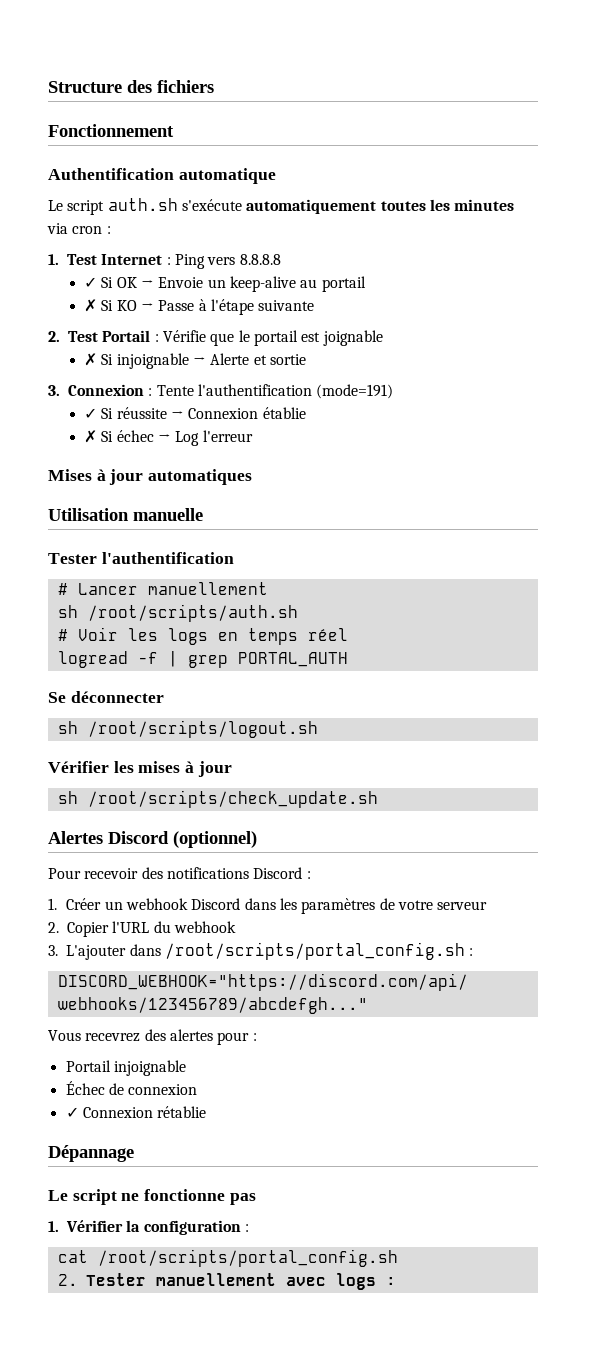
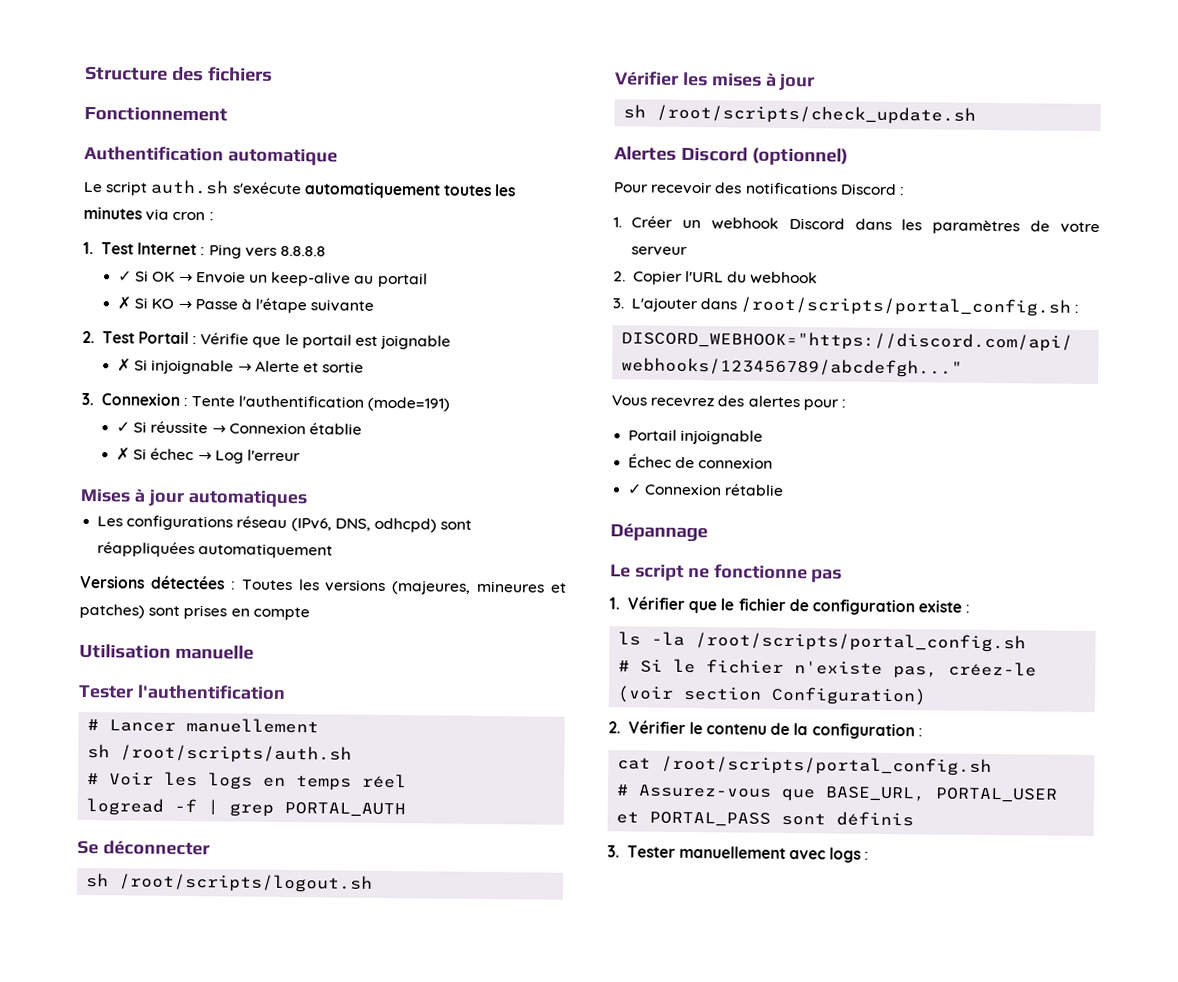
(253, 477) none -> [97,515,473,533] [97,541,334,559] [80,575,567,595] [79,603,310,621] // Les configurations réseau (IPv6, DNS, odhcpd) sont réappliquées automatiquement // Versions détectées : Toutes les versions (majeures, mineures et patches) sont prises en compte
(123, 1226) none -> [688,598,971,616] [618,631,1027,653] [618,658,1038,679] [617,685,928,706] [608,720,791,736] que le fichier de configuration existe : // ls -la /root/scripts/portal_config.sh // # Si le fichier n'existe pas, créez-le (voir section Configuration) // 2. Vérifier le contenu de
[57,1274,78,1286] 2. -> [616,784,1059,803] [616,811,915,827] [607,845,620,858] # Assurez-vous que BASE_URL, PORTAL_USER et PORTAL_PASS sont définis // 3.

